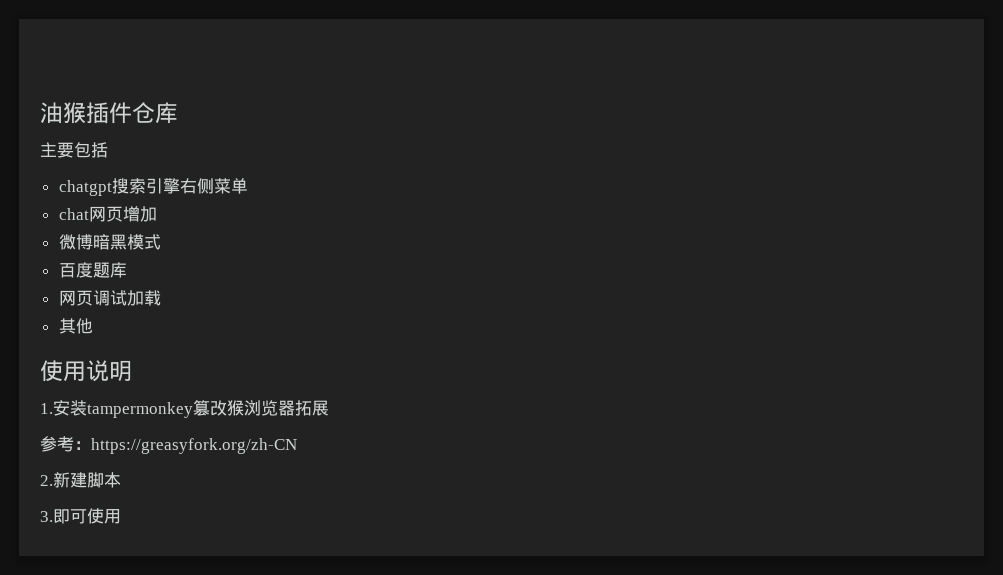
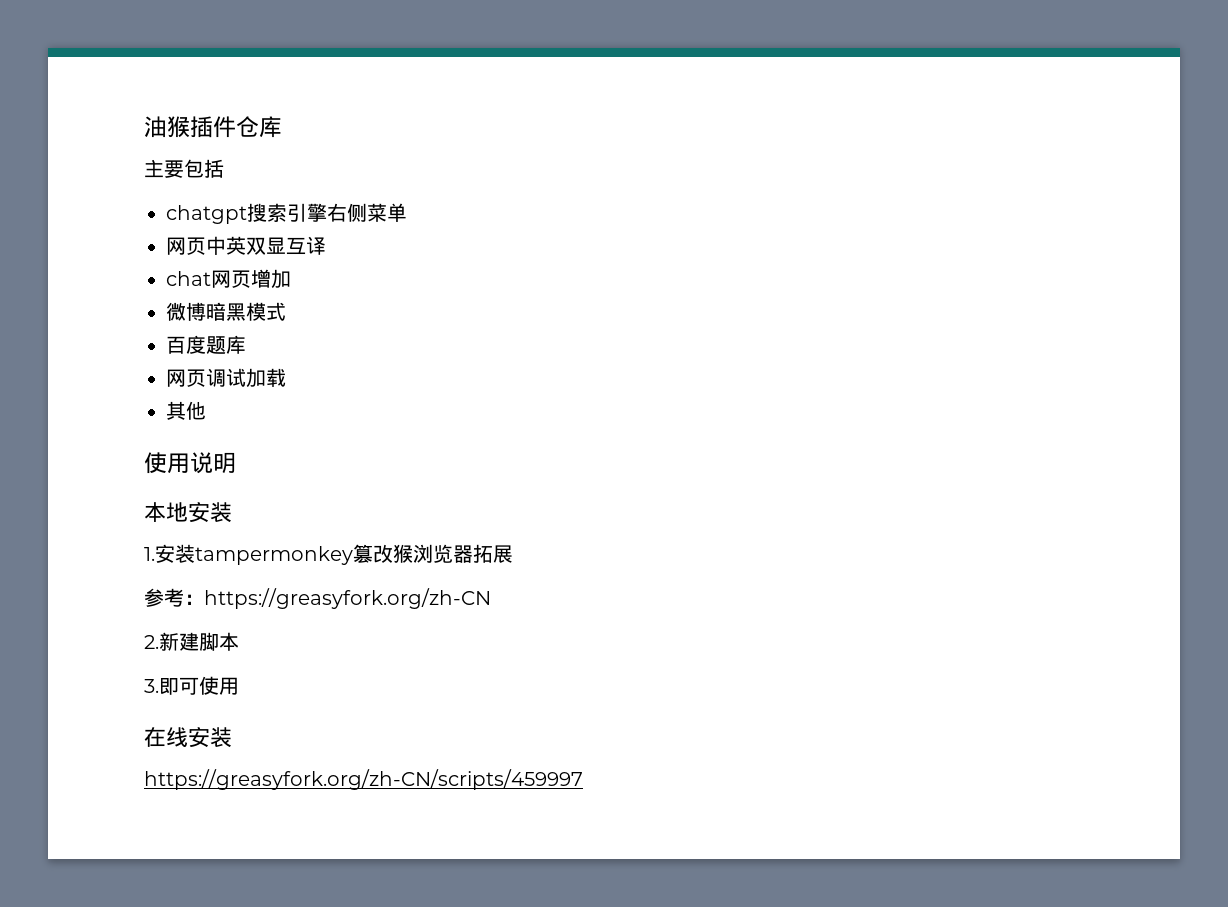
(248, 186) none -> [166,236,326,255] // 网页中英双显互译
(132, 371) none -> [144,502,232,523] // 本地安装
(121, 516) none -> [144,727,232,748] [144,769,583,790] // 在线安装 // https://greasyfork.org/zh-CN/scripts/459997

